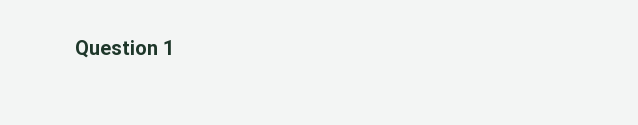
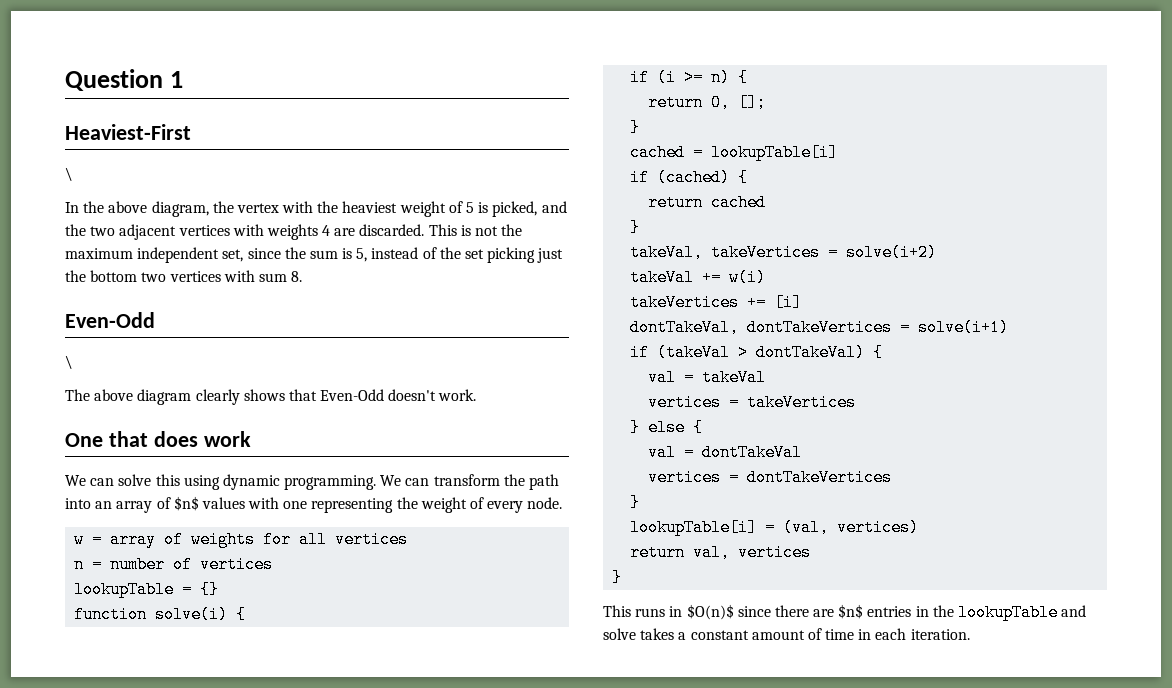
(175, 47) none -> [65,124,191,140] [65,167,73,181] [65,201,567,217] [65,224,523,240] [65,247,564,263] [65,270,303,282] [65,312,155,328] [65,355,73,369] [65,389,477,405] [65,431,251,447] [65,474,560,490] [65,496,563,513] [74,531,409,548] [74,556,274,573] [74,581,220,598] [74,606,247,623] [630,69,749,86] [648,94,767,111] [630,119,641,136] [630,144,839,161] [630,169,749,186] [648,194,767,211] [630,219,641,236] [630,244,938,261] [630,269,767,286] [630,294,803,311] [630,319,1010,336] [630,344,884,361] [648,369,767,386] [648,394,857,411] [630,419,704,436] [648,444,803,461] [648,469,893,486] [630,494,641,511] [630,519,920,536] [630,544,812,561] [612,569,623,586] [603,604,1087,621] [603,628,970,640] // Heaviest-First // \ // In the above diagram, the vertex with the heaviest weight of 5 is picked, and the two adjacent vertices with weights 4 are discarded. This is not the maximum independent set, since the sum is 5, instead of the set picking just the bottom two vertices with sum 8. // Even-Odd // \ // The above diagram clearly shows that Even-Odd doesn't work. // One that does work // We can solve this using dynamic programming. We can transform the path into an array of $n$ values with one representing the weight of every node. // w = array of weights for all vertices // n = number of vertices // lookupTable = {} // function solve(i) { // if (i >= n) { // return 0, []; // } // cached = lookupTable[i] // if (cached) { // return cached // } // takeVal, takeVertices = solve(i+2) // takeVal += w(i) // takeVertices += [i] // dontTakeVal, dontTakeVertices = solve(i+1) // if (takeVal > dontTakeVal) { // val = takeVal // vertices = takeVertices // } else { // val = dontTakeVal // vertices = dontTakeVertices // } // lookupTable[i] = (val, vertices) // return val, vertices // } // This runs in $O(n)$ since there are $n$ entries in the lookupTable and solve takes a constant amount of time in each iteration.

